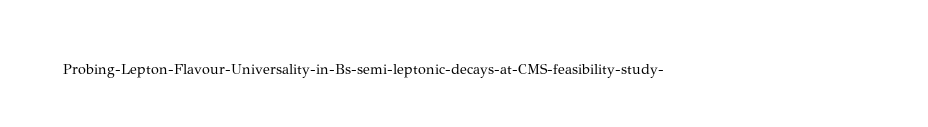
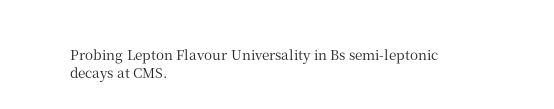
[63,63,664,78] Probing-Lepton-Flavour-Universality-in-Bs-semi-leptonic-decays-at-CMS-feasibility-study- -> [70,49,438,64] [70,67,168,82] Probing Lepton Flavour Universality in Bs semi-leptonic decays at CMS.

